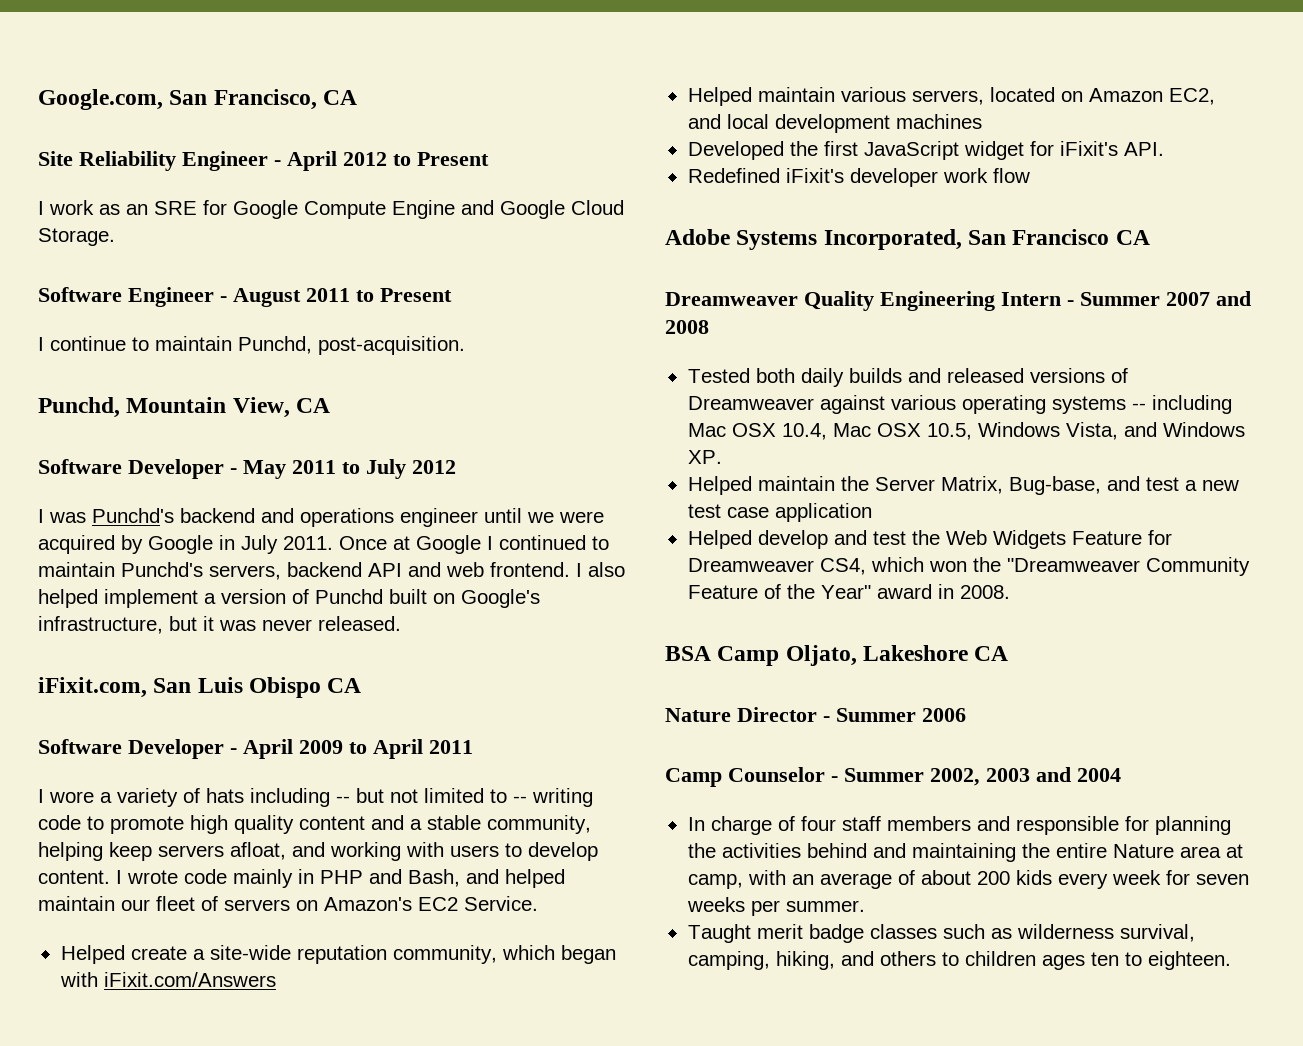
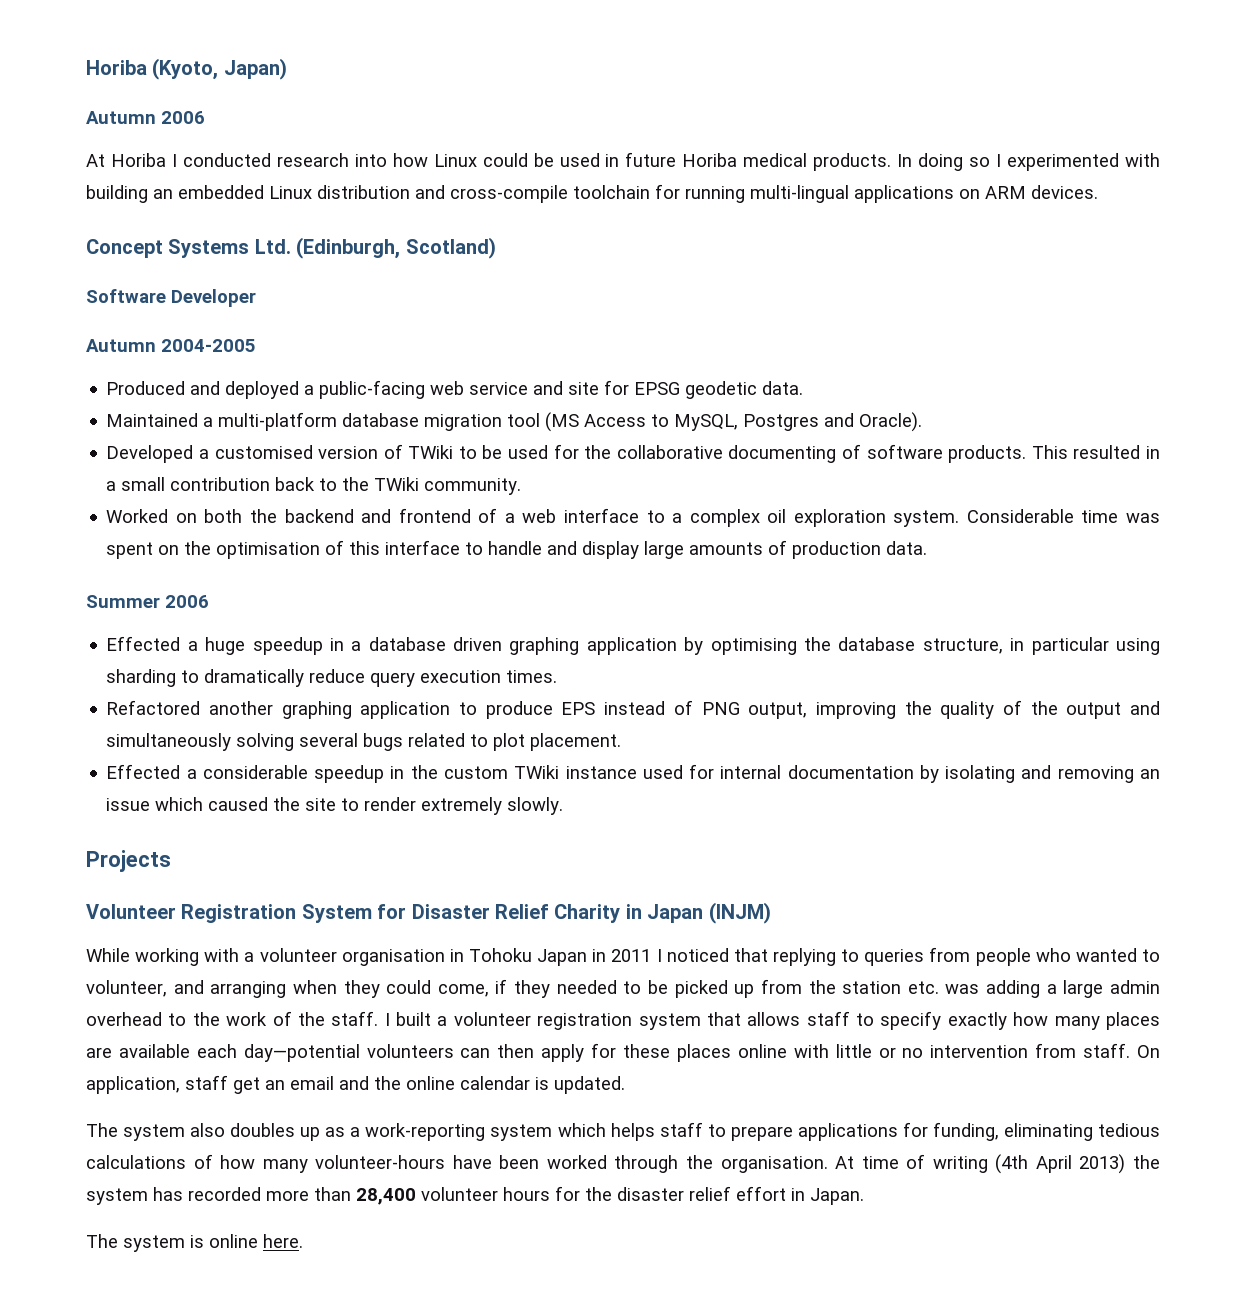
[38,89,358,110] [38,151,489,171] [38,200,624,219] [38,228,115,246] [38,287,452,307] [38,336,465,355] [38,397,331,418] [38,459,456,479] [38,508,604,527] [38,535,609,554] [38,562,625,580] [38,589,540,608] [38,616,401,634] [38,677,362,698] [38,739,473,759] [38,788,593,807] [38,815,591,834] [38,842,598,861] [38,869,565,888] [38,896,538,911] [60,945,616,964] [59,972,276,987] [687,87,1215,106] [687,114,982,133] [687,141,1164,160] [687,168,1030,187] [665,229,1150,250] [665,291,1251,311] [665,320,709,334] [687,368,1128,387] [687,395,1232,414] [687,422,1245,440] [687,450,722,464] [687,476,1239,495] [687,503,872,522] [687,530,1172,549] [687,557,1250,576] [687,584,1010,599] [665,645,1009,666] [665,707,966,722] [665,767,1121,787] [687,816,1231,835] [687,843,1243,862] [687,870,1249,889] [686,897,865,916] [687,924,1195,943] [687,951,1231,970] Google.com, San Francisco, CA // Site Reliability Engineer - April 2012 to Present // I work as an SRE for Google Compute Engine and Google Cloud Storage. // Software Engineer - August 2011 to Present // I continue to maintain Punchd, post-acquisition. // Punchd, Mountain View, CA // Software Developer - May 2011 to July 2012 // I was Punchd's backend and operations engineer until we were acquired by Google in July 2011. Once at Google I continued to maintain Punchd's servers, backend API and web frontend. I also helped implement a version of Punchd built on Google's infrastructure, but it was never released. // iFixit.com, San Luis Obispo CA // Software Developer - April 2009 to April 2011 // I wore a variety of hats including -- but not limited to -- writing code to promote high quality content and a stable community, helping keep servers afloat, and working with users to develop content. I wrote code mainly in PHP and Bash, and helped maintain our fleet of servers on Amazon's EC2 Service. // Helped create a site-wide reputation community, which began with iFixit.com/Answers // Helped maintain various servers, located on Amazon EC2, and local development machines // Developed the first JavaScript widget for iFixit's API. // Redefined iFixit's developer work flow // Adobe Systems Incorporated, San Francisco CA // Dreamweaver Quality Engineering Intern - Summer 2007 and 2008 // Tested both daily builds and released versions of Dreamweaver against various operating systems -- including Mac OSX 10.4, Mac OSX 10.5, Windows Vista, and Windows XP. // Helped maintain the Server Matrix, Bug-base, and test a new test case application // Helped develop and test the Web Widgets Feature for Dreamweaver CS4, which won the "Dreamweaver Community Feature of the Year" award in 2008. // BSA Camp Oljato, Lakeshore CA // Nature Director - Summer 2006 // Camp Counselor - Summer 2002, 2003 and 2004 // In charge of four staff members and responsible for planning the activities behind and maintaining the entire Nature area at camp, with an average of about 200 kids every week for seven weeks per summer. // Taught merit badge classes such as wilderness survival, camping, hiking, and others to children ages ten to eighteen. -> [86,58,287,80] [86,111,205,124] [86,152,1161,171] [86,184,1098,203] [86,237,496,259] [86,289,256,307] [86,339,256,352] [106,380,804,399] [106,412,923,432] [106,444,1161,463] [106,477,522,495] [106,508,1161,527] [106,540,928,559] [86,595,209,608] [106,636,1160,655] [106,669,558,687] [106,700,1161,719] [106,733,622,751] [106,764,1160,783] [106,797,564,815] [86,850,171,872] [86,902,771,924] [86,947,1160,966] [86,979,1160,998] [86,1011,1161,1030] [86,1043,1161,1062] [86,1075,625,1094] [86,1122,1160,1141] [86,1154,1160,1174] [86,1186,864,1205] [86,1234,303,1252] Horiba (Kyoto, Japan) // Autumn 2006 // At Horiba I conducted research into how Linux could be used in future Horiba medical products. In doing so I experimented with building an embedded Linux distribution and cross-compile toolchain for running multi-lingual applications on ARM devices. // Concept Systems Ltd. (Edinburgh, Scotland) // Software Developer // Autumn 2004-2005 // Produced and deployed a public-facing web service and site for EPSG geodetic data. // Maintained a multi-platform database migration tool (MS Access to MySQL, Postgres and Oracle). // Developed a customised version of TWiki to be used for the collaborative documenting of software products. This resulted in a small contribution back to the TWiki community. // Worked on both the backend and frontend of a web interface to a complex oil exploration system. Considerable time was spent on the optimisation of this interface to handle and display large amounts of production data. // Summer 2006 // Effected a huge speedup in a database driven graphing application by optimising the database structure, in particular using sharding to dramatically reduce query execution times. // Refactored another graphing application to produce EPS instead of PNG output, improving the quality of the output and simultaneously solving several bugs related to plot placement. // Effected a considerable speedup in the custom TWiki instance used for internal documentation by isolating and removing an issue which caused the site to render extremely slowly. // Projects // Volunteer Registration System for Disaster Relief Charity in Japan (INJM) // While working with a volunteer organisation in Tohoku Japan in 2011 I noticed that replying to queries from people who wanted to volunteer, and arranging when they could come, if they needed to be picked up from the station etc. was adding a large admin overhead to the work of the staff. I built a volunteer registration system that allows staff to specify exactly how many places are available each day—potential volunteers can then apply for these places online with little or no intervention from staff. On application, staff get an email and the online calendar is updated. // The system also doubles up as a work-reporting system which helps staff to prepare applications for funding, eliminating tedious calculations of how many volunteer-hours have been worked through the organisation. At time of writing (4th April 2013) the system has recorded more than 28,400 volunteer hours for the disaster relief effort in Japan. // The system is online here.

